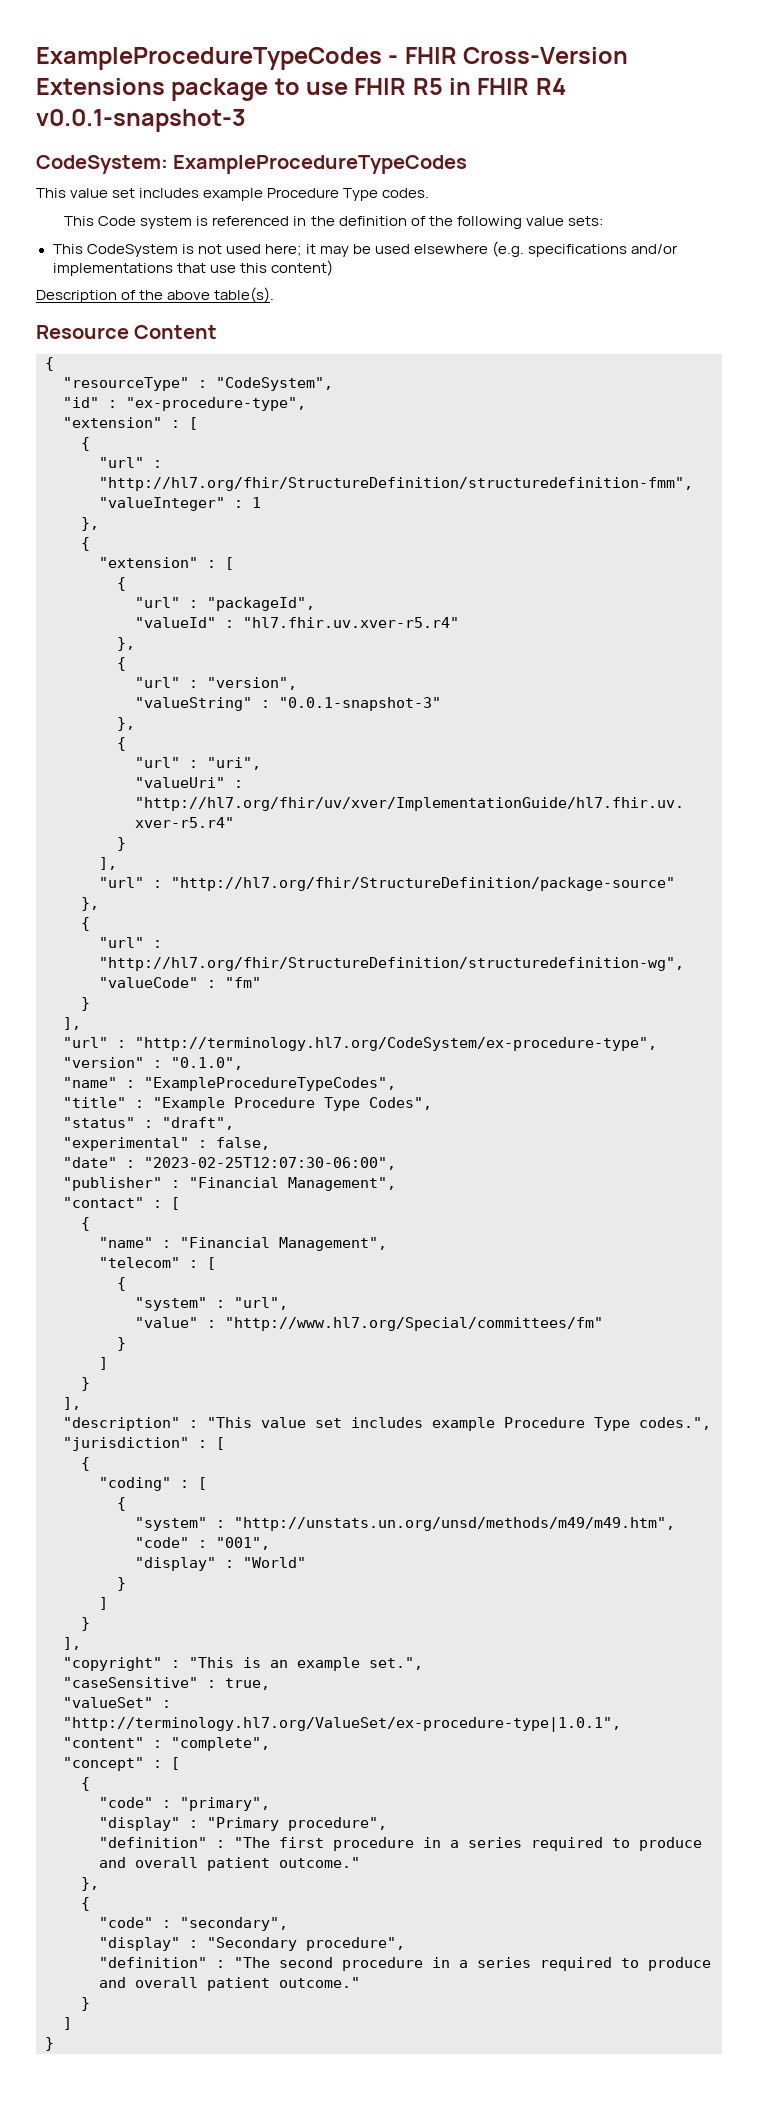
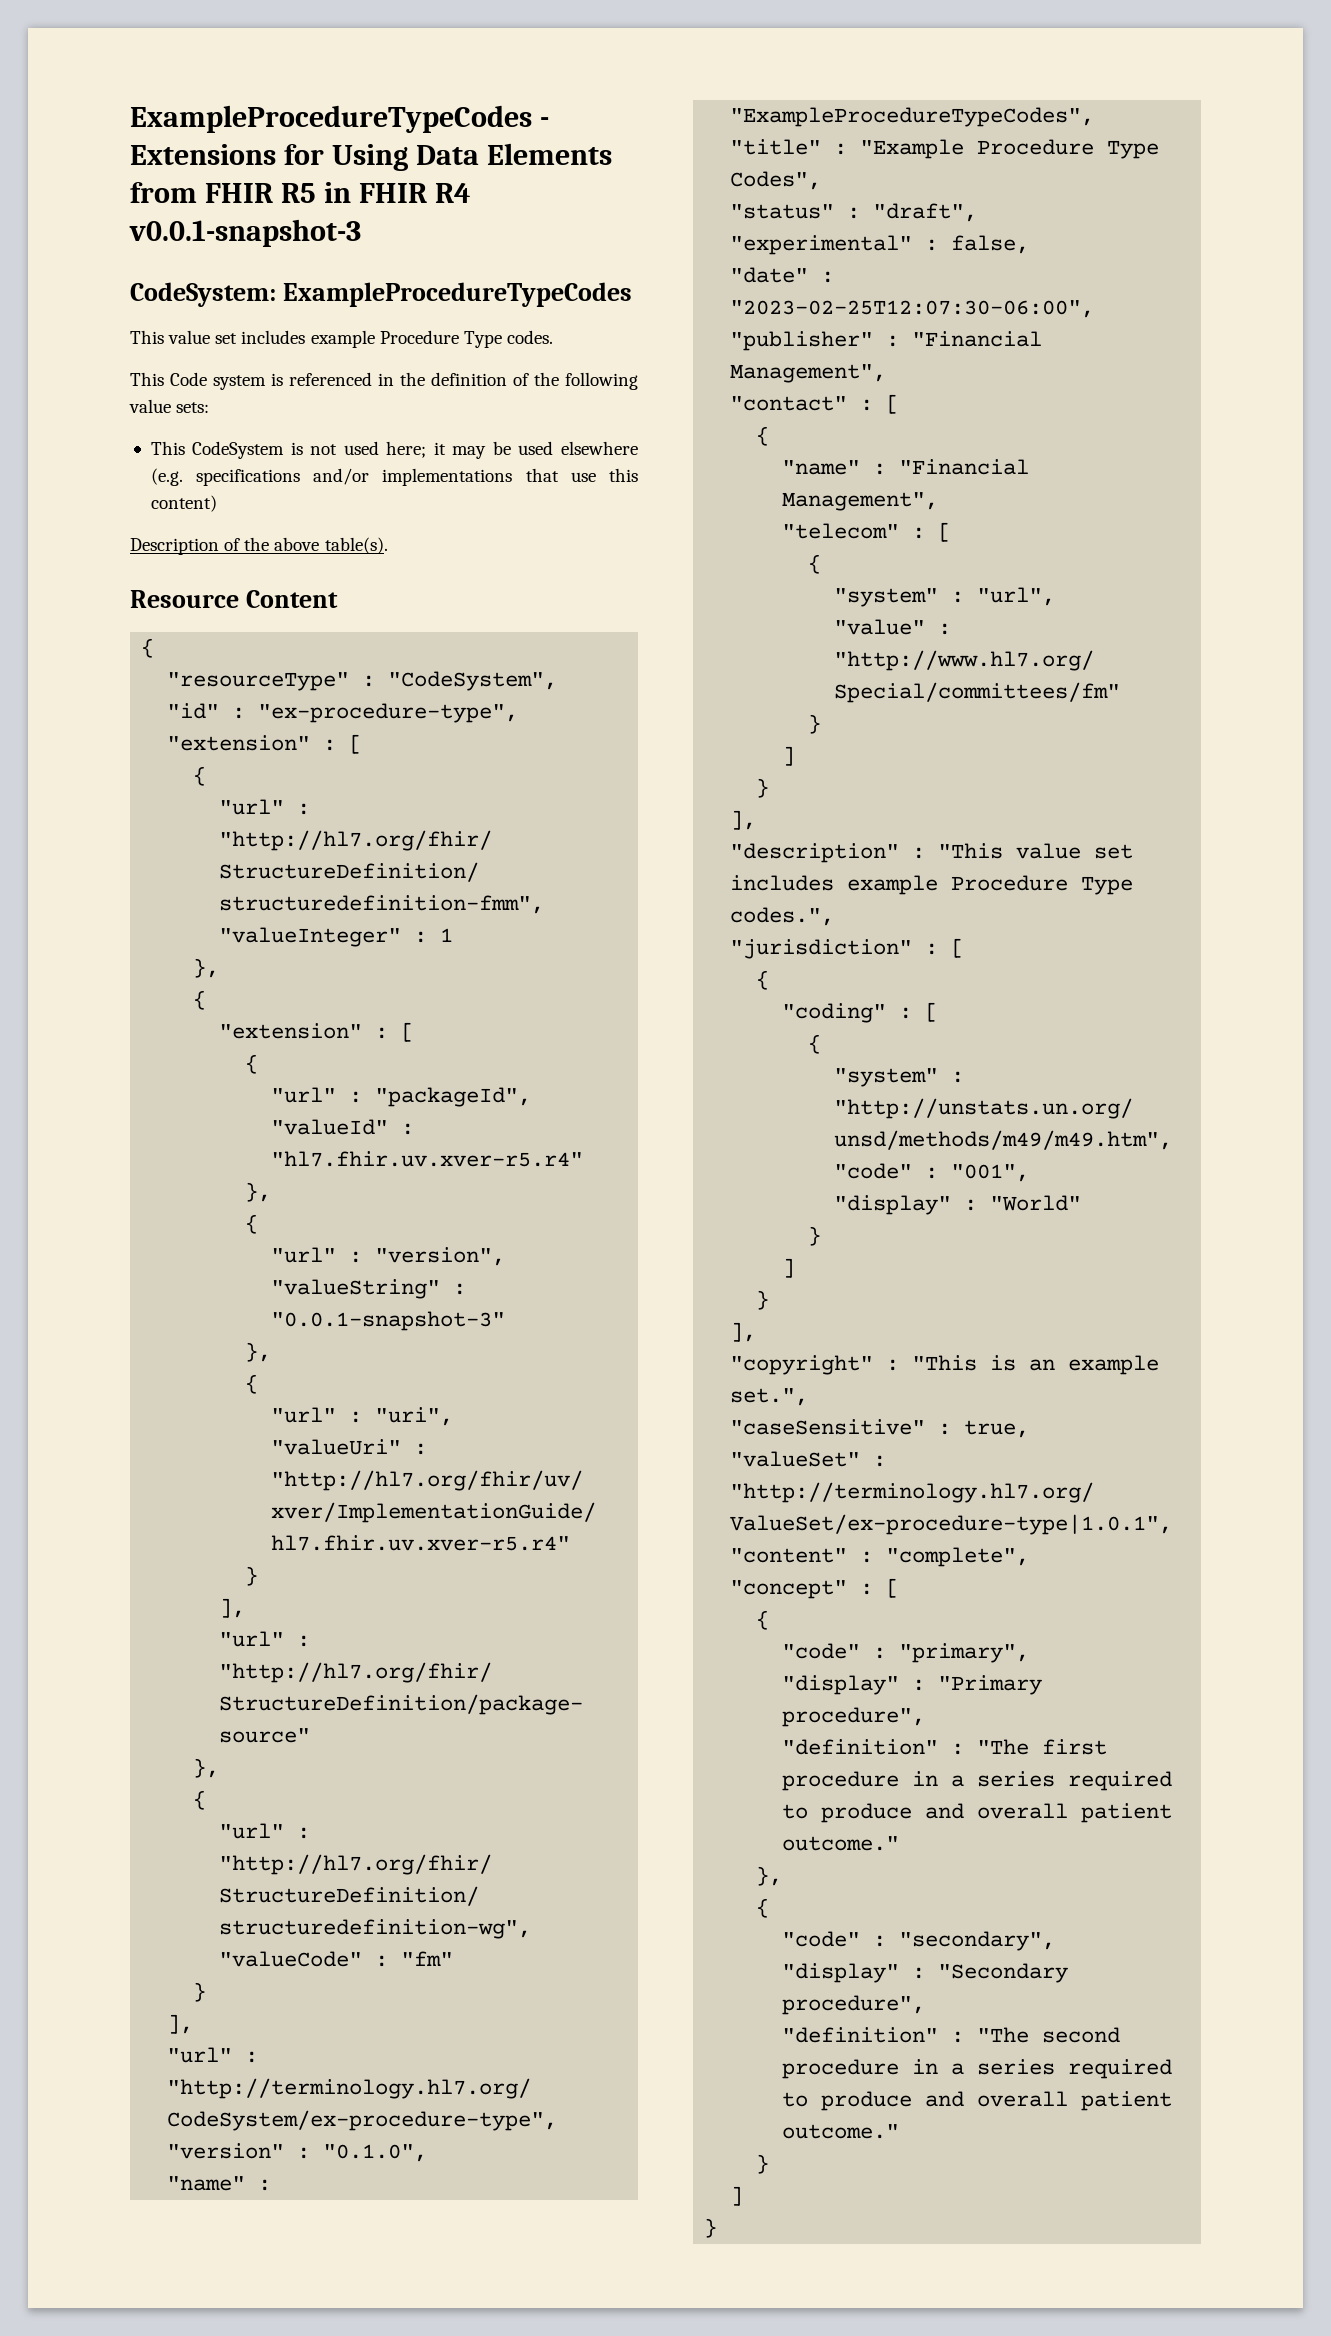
[404,47,629,64] [36,78,349,101] FHIR Cross-Version Extensions package to use -> [130,143,612,171] [130,182,197,203] Extensions for Using Data Elements from

